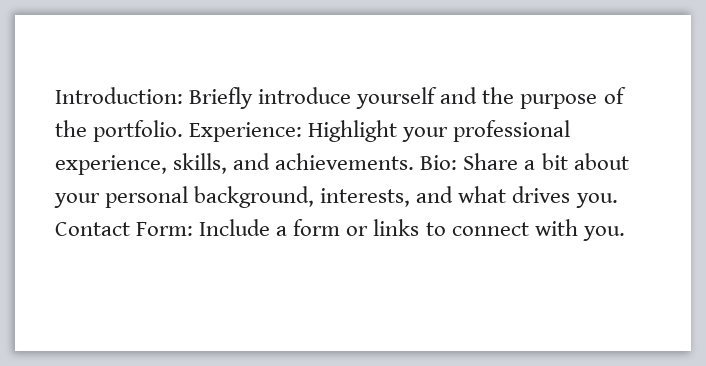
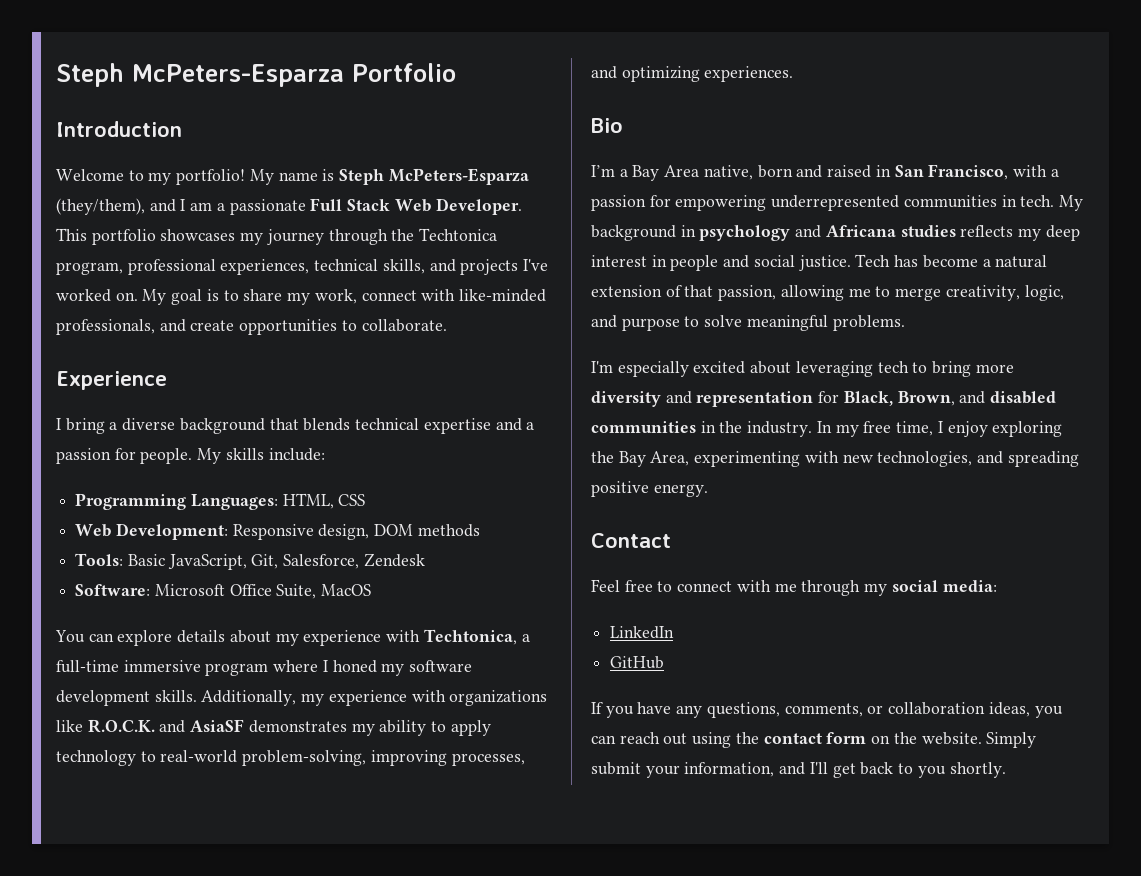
[55,87,626,109] [55,120,571,142] [55,153,629,175] [54,186,618,208] [55,219,625,241] Introduction: Briefly introduce yourself and the purpose of the portfolio. Experience: Highlight your professional experience, skills, and achievements. Bio: Share a bit about your personal background, interests, and what drives you. Contact Form: Include a form or links to connect with you. -> [56,63,456,87] [56,121,182,137] [56,168,529,185] [56,198,522,215] [56,228,498,245] [56,259,549,275] [56,289,546,305] [56,319,447,335] [56,371,167,390] [56,418,535,434] [56,448,325,464] [75,493,366,510] [75,523,480,540] [75,553,425,570] [75,584,372,599] [55,629,530,646] [56,660,473,676] [56,690,548,706] [56,719,491,736] [56,750,525,766] [591,66,794,82] [591,118,623,133] [591,164,1059,181] [591,195,1084,211] [591,225,1080,241] [591,254,1048,271] [591,285,1064,301] [591,315,905,331] [591,361,1014,377] [591,391,1057,407] [591,421,1063,437] [591,451,1079,467] [591,481,708,497] [591,533,671,548] [591,579,997,596] [610,626,675,639] [610,656,665,669] [591,702,1063,718] [591,732,1037,748] [591,762,1006,778] Steph McPeters-Esparza Portfolio // Introduction // Welcome to my portfolio! My name is Steph McPeters-Esparza (they/them), and I am a passionate Full Stack Web Developer. This portfolio showcases my journey through the Techtonica program, professional experiences, technical skills, and projects I've worked on. My goal is to share my work, connect with like-minded professionals, and create opportunities to collaborate. // Experience // I bring a diverse background that blends technical expertise and a passion for people. My skills include: // Programming Languages: HTML, CSS // Web Development: Responsive design, DOM methods // Tools: Basic JavaScript, Git, Salesforce, Zendesk // Software: Microsoft Office Suite, MacOS // You can explore details about my experience with Techtonica, a full-time immersive program where I honed my software development skills. Additionally, my experience with organizations like R.O.C.K. and AsiaSF demonstrates my ability to apply technology to real-world problem-solving, improving processes, and optimizing experiences. // Bio // I’m a Bay Area native, born and raised in San Francisco, with a passion for empowering underrepresented communities in tech. My background in psychology and Africana studies reflects my deep interest in people and social justice. Tech has become a natural extension of that passion, allowing me to merge creativity, logic, and purpose to solve meaningful problems. // I'm especially excited about leveraging tech to bring more diversity and representation for Black, Brown, and disabled communities in the industry. In my free time, I enjoy exploring the Bay Area, experimenting with new technologies, and spreading positive energy. // Contact // Feel free to connect with me through my social media: // LinkedIn // GitHub // If you have any questions, comments, or collaboration ideas, you can reach out using the contact form on the website. Simply submit your information, and I'll get back to you shortly.

